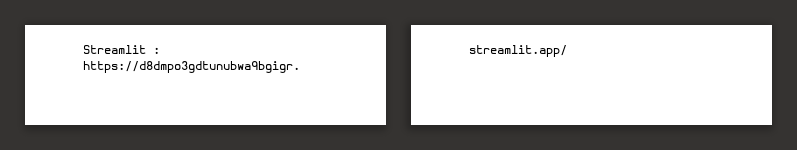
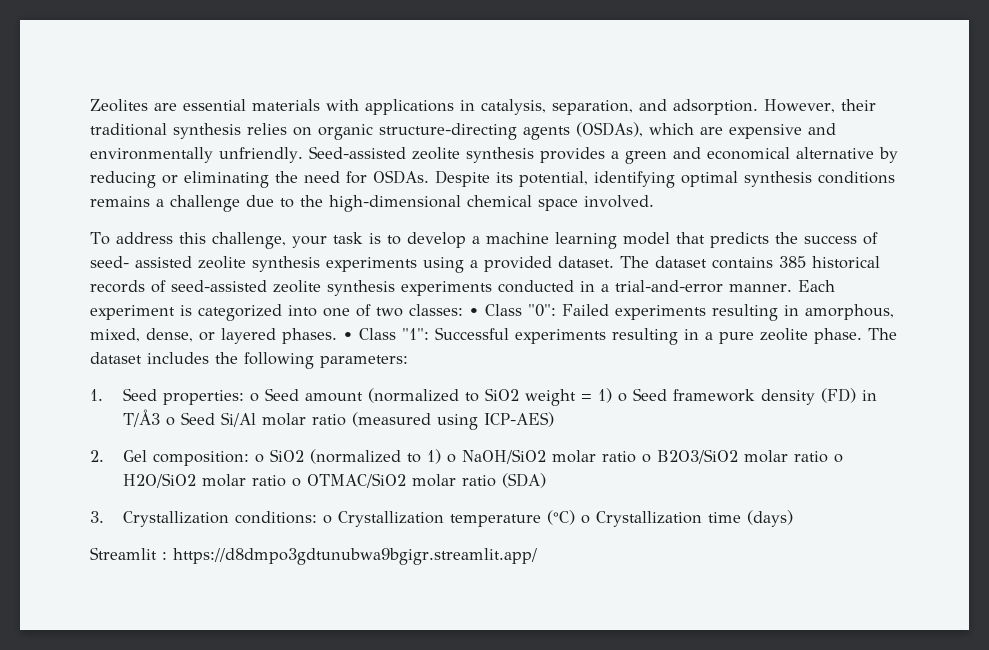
(83, 49) none -> [90,99,876,115] [90,122,836,140] [90,146,898,164] [90,170,895,188] [90,195,654,212] [90,232,878,249] [90,256,880,273] [90,280,835,296] [90,304,894,321] [90,327,897,345] [90,352,408,369] [90,388,877,406] [122,409,554,430] [90,449,843,466] [122,473,546,488] [90,510,793,527] Zeolites are essential materials with applications in catalysis, separation, and adsorption. However, their traditional synthesis relies on organic structure-directing agents (OSDAs), which are expensive and environmentally unfriendly. Seed-assisted zeolite synthesis provides a green and economical alternative by reducing or eliminating the need for OSDAs. Despite its potential, identifying optimal synthesis conditions remains a challenge due to the high-dimensional chemical space involved. // To address this challenge, your task is to develop a machine learning model that predicts the success of seed- assisted zeolite synthesis experiments using a provided dataset. The dataset contains 385 historical records of seed-assisted zeolite synthesis experiments conducted in a trial-and-error manner. Each experiment is categorized into one of two classes: • Class "0": Failed experiments resulting in amorphous, mixed, dense, or layered phases. • Class "1": Successful experiments resulting in a pure zeolite phase. The dataset includes the following parameters: // 1. Seed properties: o Seed amount (normalized to SiO2 weight = 1) o Seed framework density (FD) in T/Å3 o Seed Si/Al molar ratio (measured using ICP-AES) // 2. Gel composition: o SiO2 (normalized to 1) o NaOH/SiO2 molar ratio o B2O3/SiO2 molar ratio o H2O/SiO2 molar ratio o OTMAC/SiO2 molar ratio (SDA) // 3. Crystallization conditions: o Crystallization temperature (°C) o Crystallization time (days) //

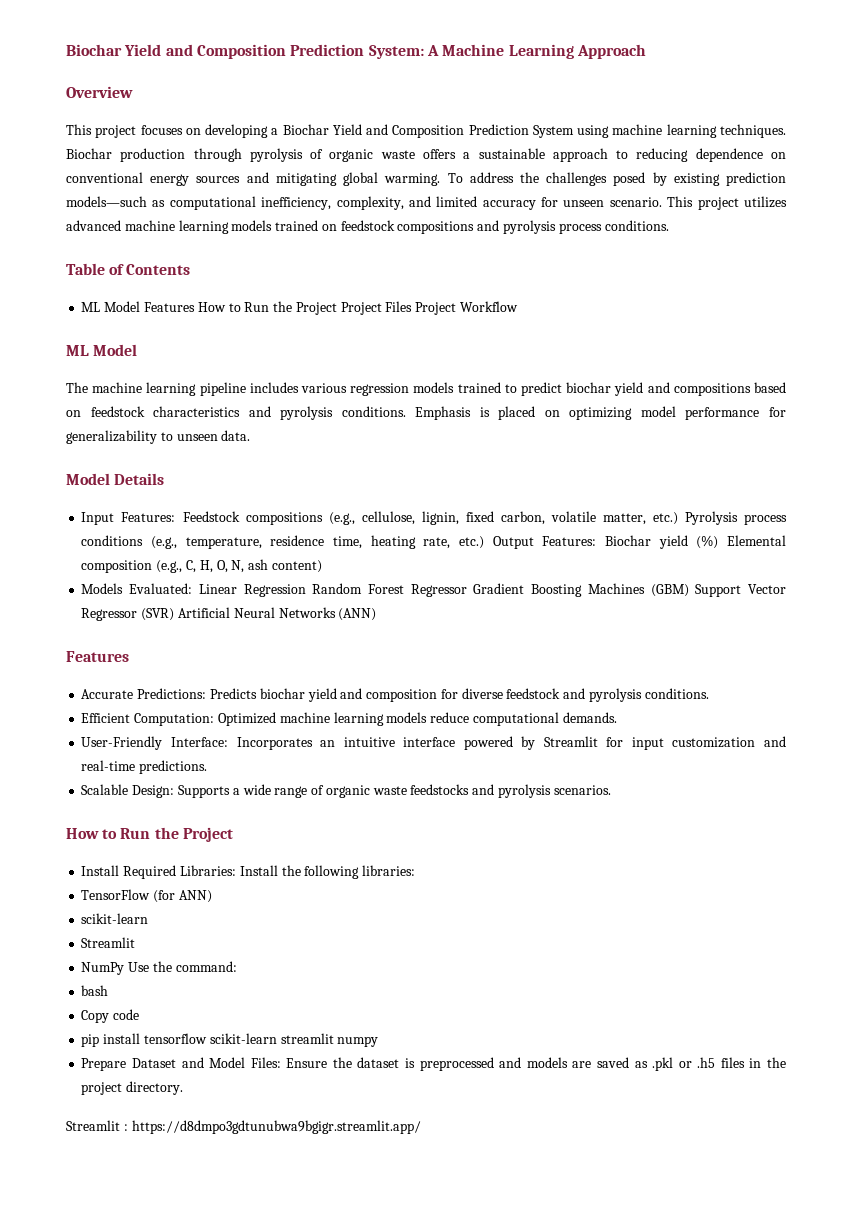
[90,99,876,115] [90,122,836,140] [90,146,898,164] [90,170,895,188] [90,195,654,212] [90,232,878,249] [90,256,880,273] [90,280,835,296] [90,304,894,321] [90,327,897,345] [90,352,408,369] [90,388,877,406] [122,409,554,430] [90,449,843,466] [122,473,546,488] [90,510,793,527] Zeolites are essential materials with applications in catalysis, separation, and adsorption. However, their traditional synthesis relies on organic structure-directing agents (OSDAs), which are expensive and environmentally unfriendly. Seed-assisted zeolite synthesis provides a green and economical alternative by reducing or eliminating the need for OSDAs. Despite its potential, identifying optimal synthesis conditions remains a challenge due to the high-dimensional chemical space involved. // To address this challenge, your task is to develop a machine learning model that predicts the success of seed- assisted zeolite synthesis experiments using a provided dataset. The dataset contains 385 historical records of seed-assisted zeolite synthesis experiments conducted in a trial-and-error manner. Each experiment is categorized into one of two classes: • Class "0": Failed experiments resulting in amorphous, mixed, dense, or layered phases. • Class "1": Successful experiments resulting in a pure zeolite phase. The dataset includes the following parameters: // 1. Seed properties: o Seed amount (normalized to SiO2 weight = 1) o Seed framework density (FD) in T/Å3 o Seed Si/Al molar ratio (measured using ICP-AES) // 2. Gel composition: o SiO2 (normalized to 1) o NaOH/SiO2 molar ratio o B2O3/SiO2 molar ratio o H2O/SiO2 molar ratio o OTMAC/SiO2 molar ratio (SDA) // 3. Crystallization conditions: o Crystallization temperature (°C) o Crystallization time (days) -> [66,44,646,59] [66,86,133,98] [66,124,786,138] [66,148,787,162] [66,172,786,186] [66,196,787,210] [66,220,669,234] [66,263,191,275] [81,301,518,315] [66,344,138,356] [66,382,786,396] [66,406,787,420] [66,430,251,444] [66,473,165,485] [81,511,788,525] [81,535,786,549] [81,559,322,573] [81,583,786,597] [81,607,377,621] [66,651,129,662] [81,688,709,702] [81,712,617,726] [81,736,786,750] [81,760,208,774] [81,784,611,798] [66,827,233,842] [81,865,416,879] [81,889,212,903] [81,913,149,924] [81,937,136,948] [81,961,237,975] [81,985,109,996] [81,1009,140,1023] [81,1033,379,1047] [81,1057,787,1071] [81,1081,184,1095] Biochar Yield and Composition Prediction System: A Machine Learning Approach // Overview // This project focuses on developing a Biochar Yield and Composition Prediction System using machine learning techniques. Biochar production through pyrolysis of organic waste offers a sustainable approach to reducing dependence on conventional energy sources and mitigating global warming. To address the challenges posed by existing prediction models—such as computational inefficiency, complexity, and limited accuracy for unseen scenario. This project utilizes advanced machine learning models trained on feedstock compositions and pyrolysis process conditions. // Table of Contents // ML Model Features How to Run the Project Project Files Project Workflow // ML Model // The machine learning pipeline includes various regression models trained to predict biochar yield and compositions based on feedstock characteristics and pyrolysis conditions. Emphasis is placed on optimizing model performance for generalizability to unseen data. // Model Details // Input Features: Feedstock compositions (e.g., cellulose, lignin, fixed carbon, volatile matter, etc.) Pyrolysis process conditions (e.g., temperature, residence time, heating rate, etc.) Output Features: Biochar yield (%) Elemental composition (e.g., C, H, O, N, ash content) // Models Evaluated: Linear Regression Random Forest Regressor Gradient Boosting Machines (GBM) Support Vector Regressor (SVR) Artificial Neural Networks (ANN) // Features // Accurate Predictions: Predicts biochar yield and composition for diverse feedstock and pyrolysis conditions. // Efficient Computation: Optimized machine learning models reduce computational demands. // User-Friendly Interface: Incorporates an intuitive interface powered by Streamlit for input customization and real-time predictions. // Scalable Design: Supports a wide range of organic waste feedstocks and pyrolysis scenarios. // How to Run the Project // Install Required Libraries: Install the following libraries: // TensorFlow (for ANN) // scikit-learn // Streamlit // NumPy Use the command: // bash // Copy code // pip install tensorflow scikit-learn streamlit numpy // Prepare Dataset and Model Files: Ensure the dataset is preprocessed and models are saved as .pkl or .h5 files in the project directory.

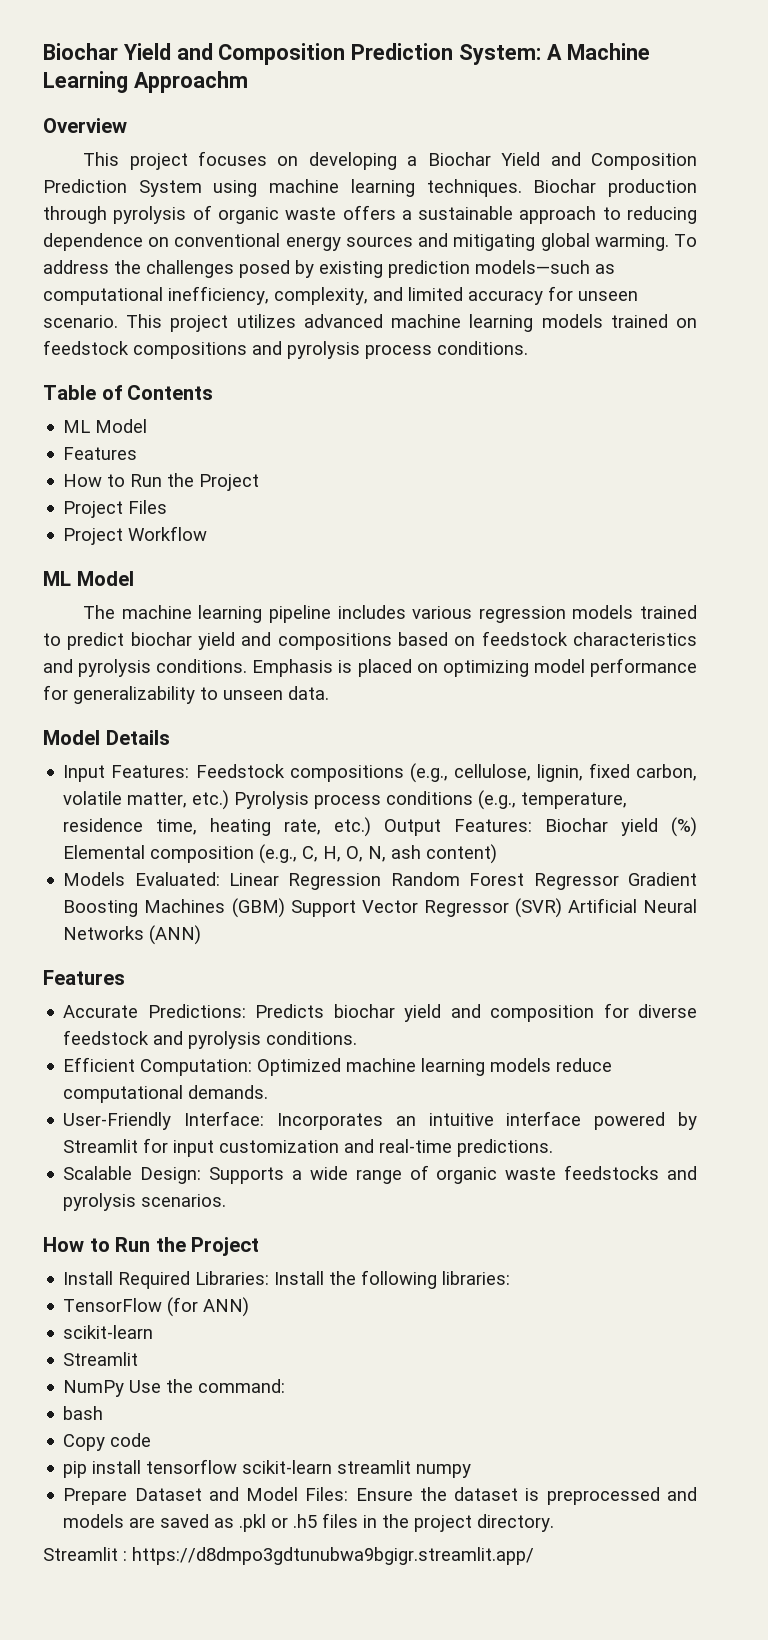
[576,44,646,59] Approach -> [133,71,248,93] Approachm
[143,301,337,315] Features How to Run the Project -> [63,447,138,460] [63,473,260,491] // Features // How to Run the Project //
(413, 306) none -> (168, 507) //

